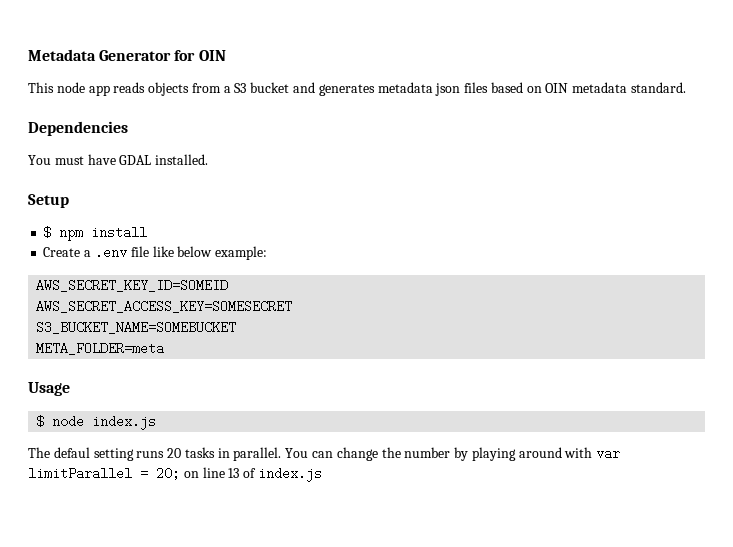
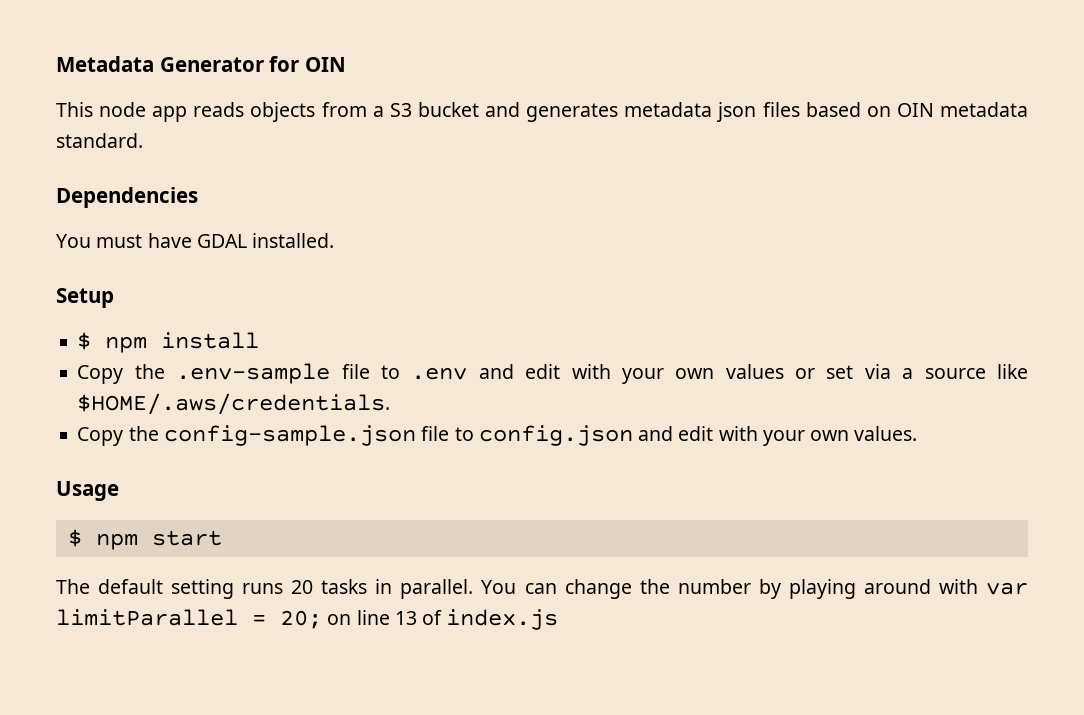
[43,246,268,260] [36,279,229,292] [36,300,293,313] [36,321,237,334] [36,342,165,355] Create a .env file like below example: // AWS_SECRET_KEY_ID=SOMEID // AWS_SECRET_ACCESS_KEY=SOMESECRET // S3_BUCKET_NAME=SOMEBUCKET // META_FOLDER=meta -> [77,363,1028,384] [77,393,391,415] [77,425,918,446] Copy the .env-sample file to .env and edit with your own values or set via a source like $HOME/.aws/credentials. // Copy the config-sample.json file to config.json and edit with your own values.
[52,415,157,430] node index.js -> [95,530,222,550] npm start
[53,447,90,458] defaul -> [98,579,164,594] default

